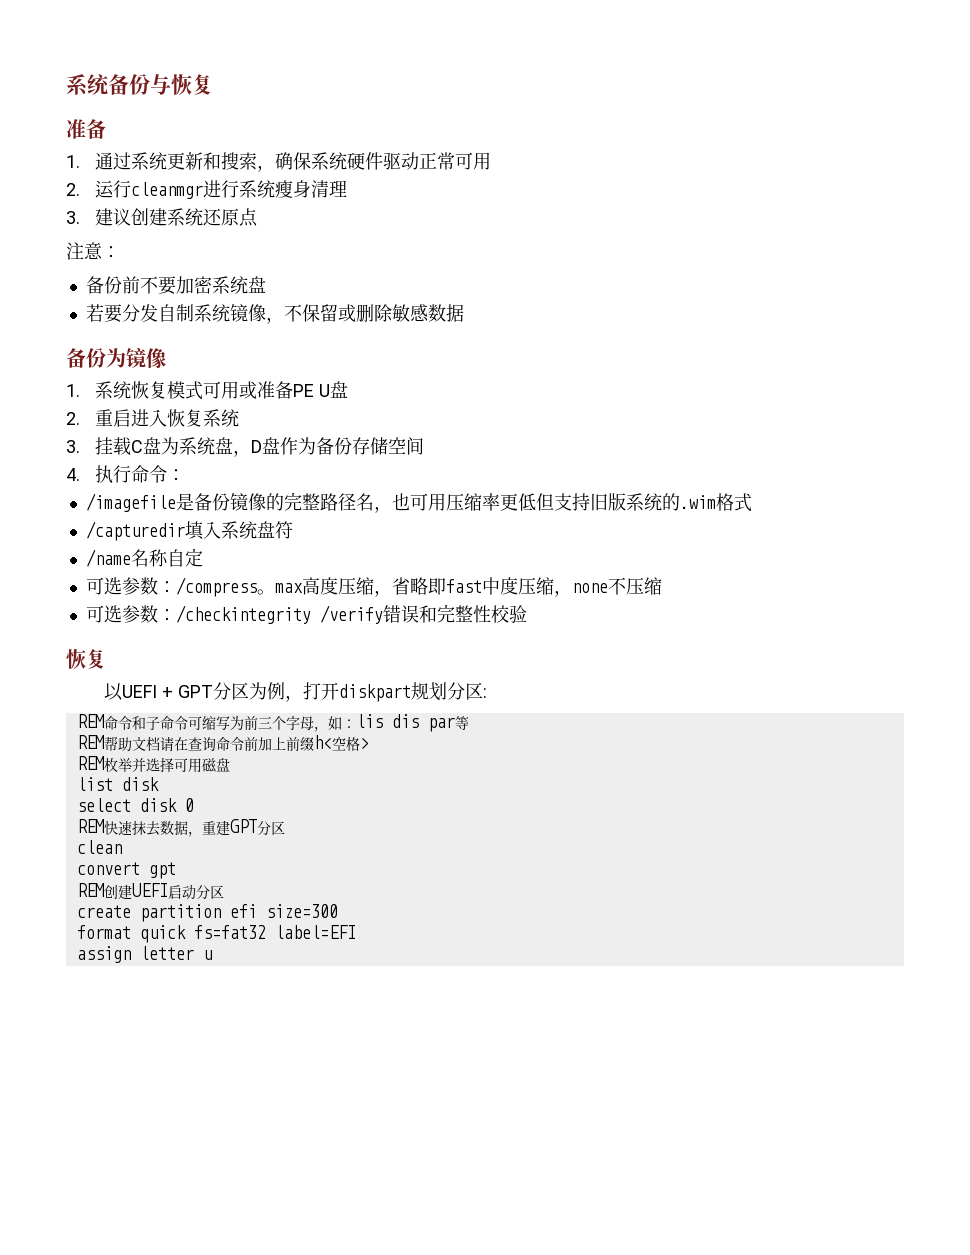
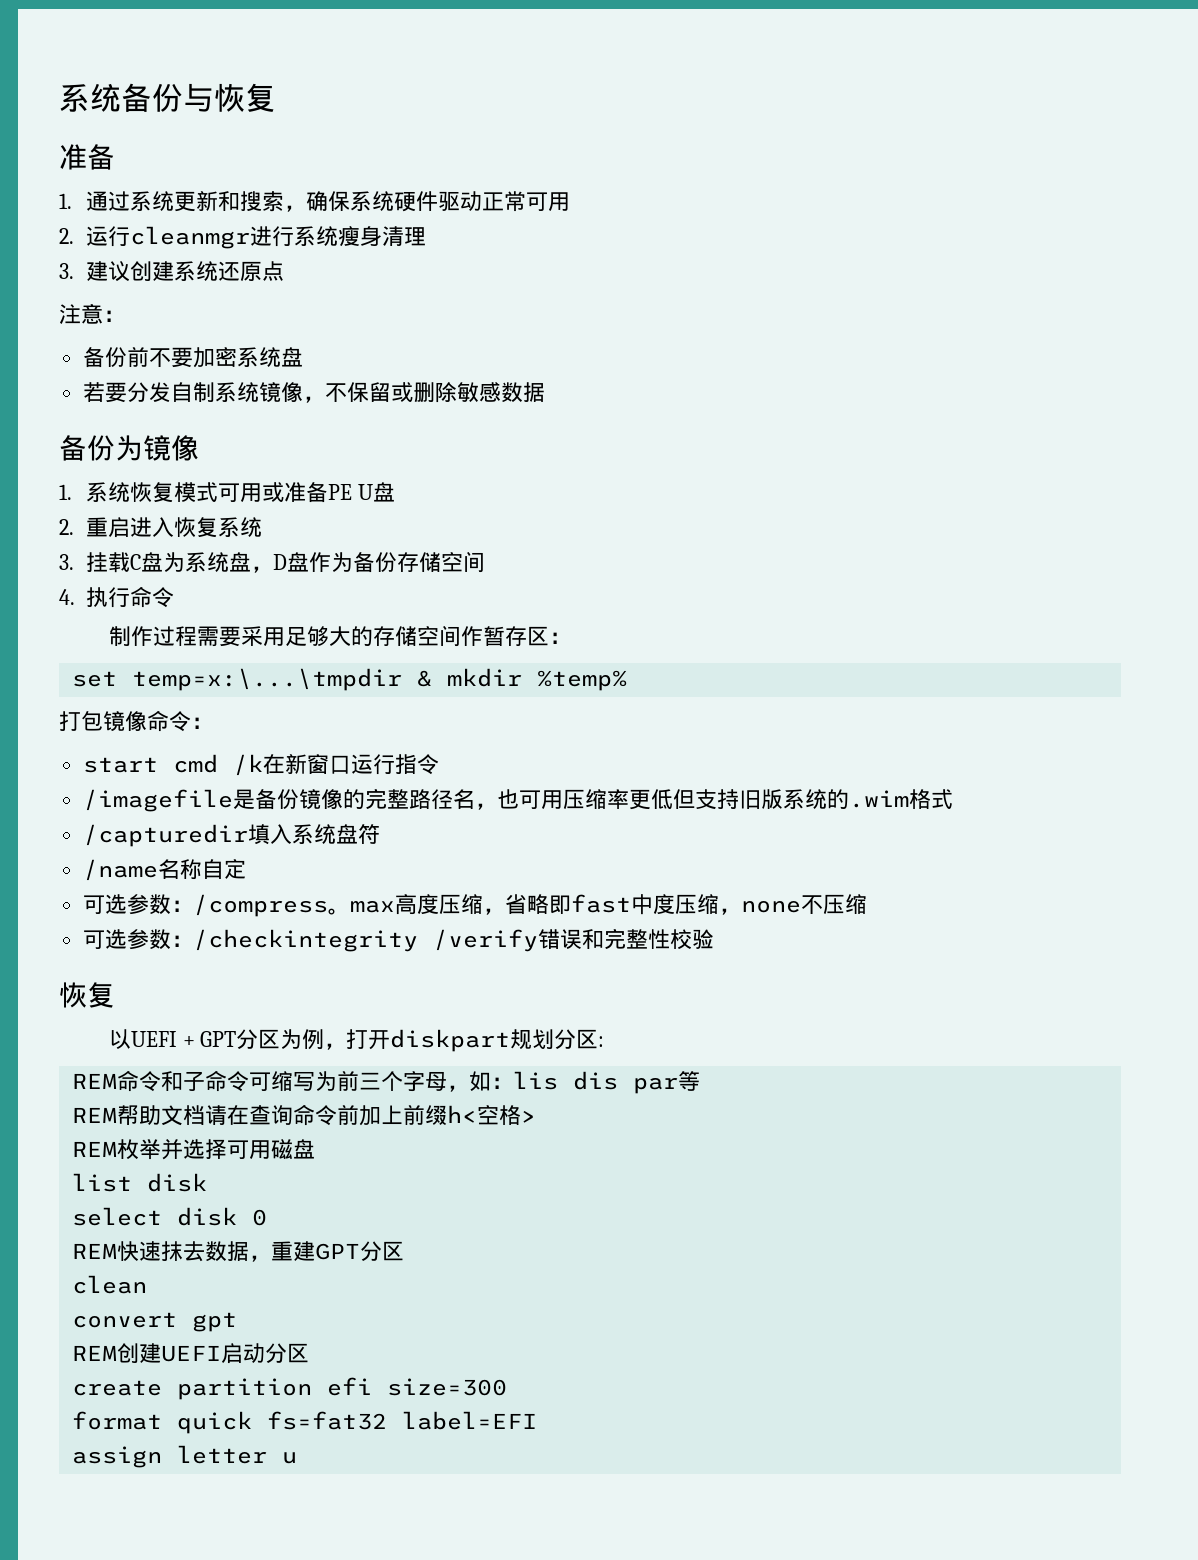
[166,469,185,481] ： -> [108,625,571,647] [72,668,628,691] [59,710,213,732] [83,754,440,776] // 制作过程需要采用足够大的存储空间作暂存区： // set temp=x:\...\tmpdir & mkdir %temp% // 打包镜像命令： // start cmd /k在新窗口运行指令

